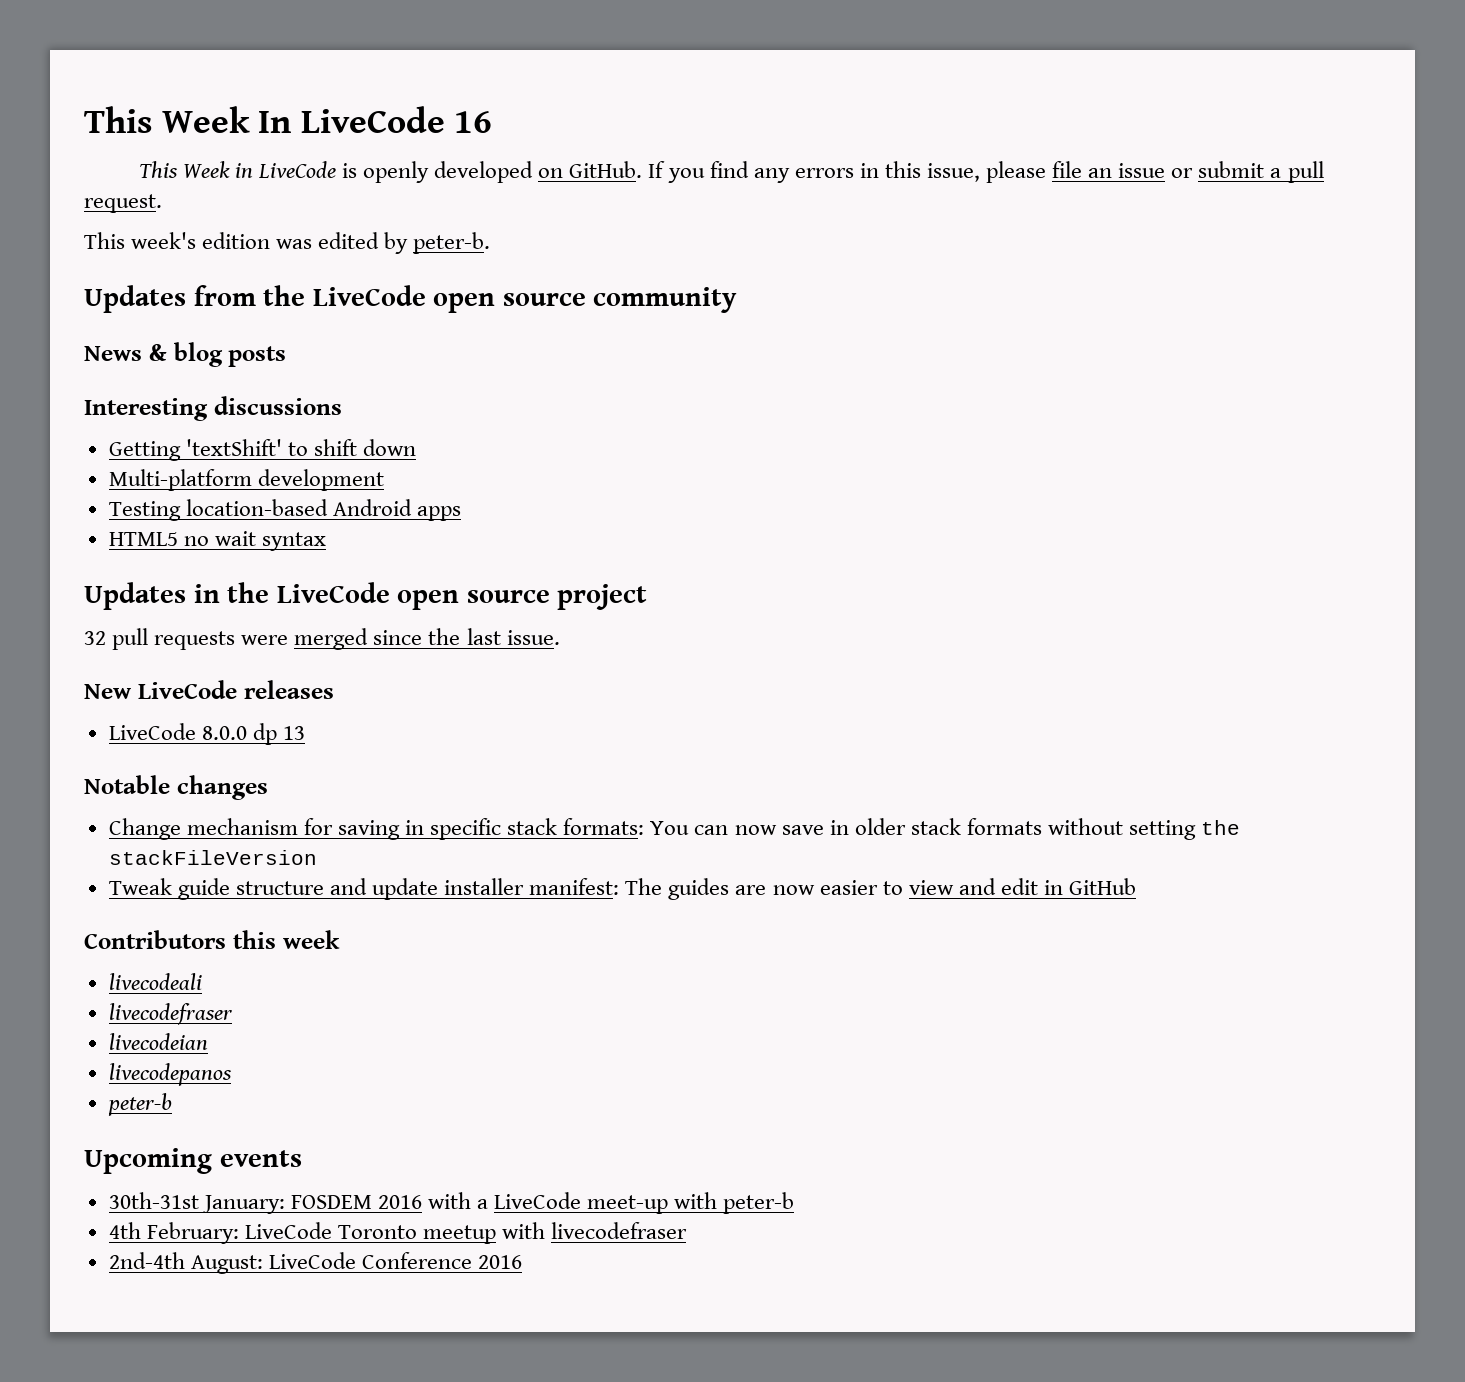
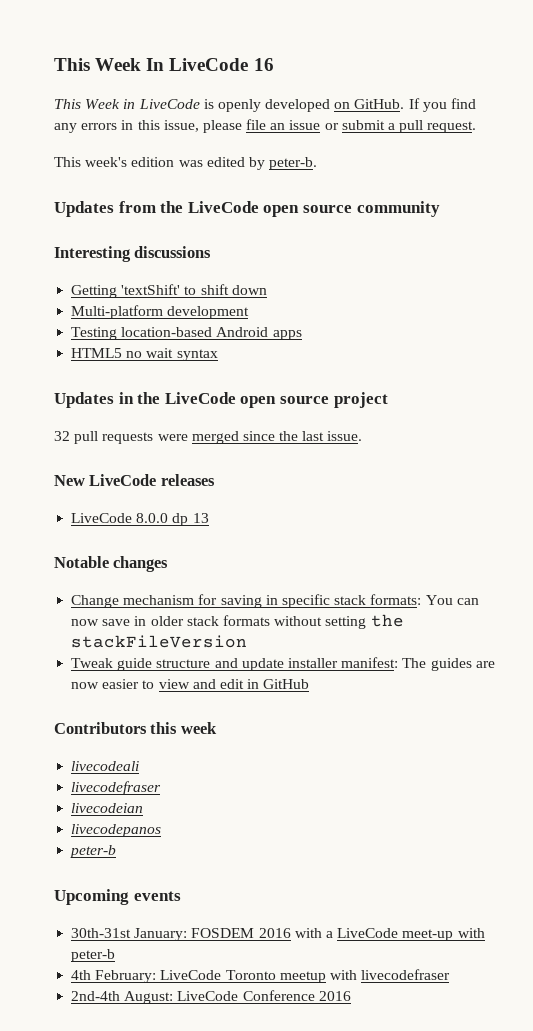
[84,342,287,367] // News & blog posts -> (440, 209) none

